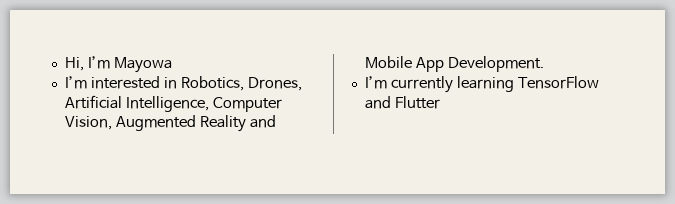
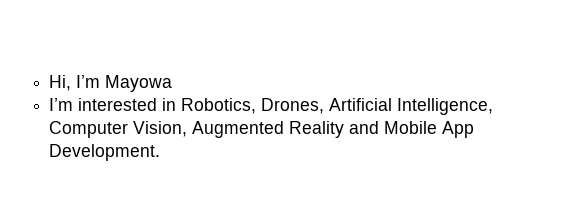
[364,76,599,93] [364,96,440,109] // I’m currently learning TensorFlow and Flutter -> (161, 152) none

